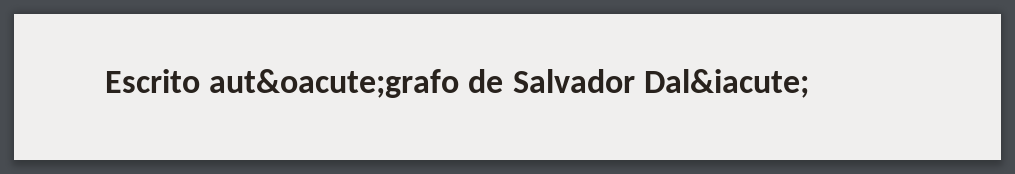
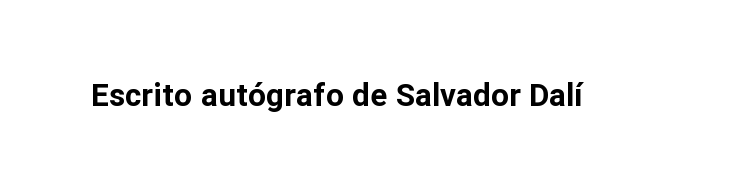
[209,69,460,98] aut&oacute;grafo -> [200,82,344,112] autógrafo
[643,69,809,98] Dal&iacute; -> [529,82,585,106] Dalí

